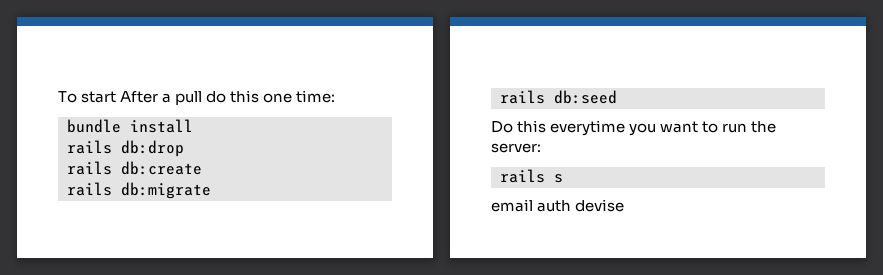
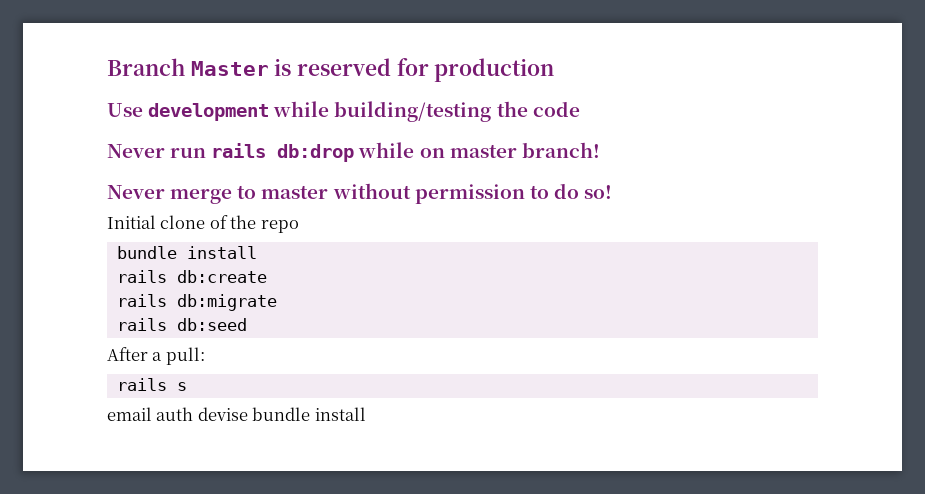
[58,90,336,105] [67,119,193,133] [67,140,184,157] To start After a pull do this one time: // bundle install // rails db:drop -> [107,58,555,82] [107,101,580,122] [107,142,600,162] [107,183,613,204] [107,215,299,233] [116,246,257,259] Branch Master is reserved for production // Use development while building/testing the code // Never run rails db:drop while on master branch! // Never merge to master without permission to do so! // Initial clone of the repo // bundle install
[491,120,777,136] [491,143,541,153] Do this everytime you want to run the server: -> [107,347,205,365] After a pull:
(625, 205) none -> [252,407,366,421] bundle install

